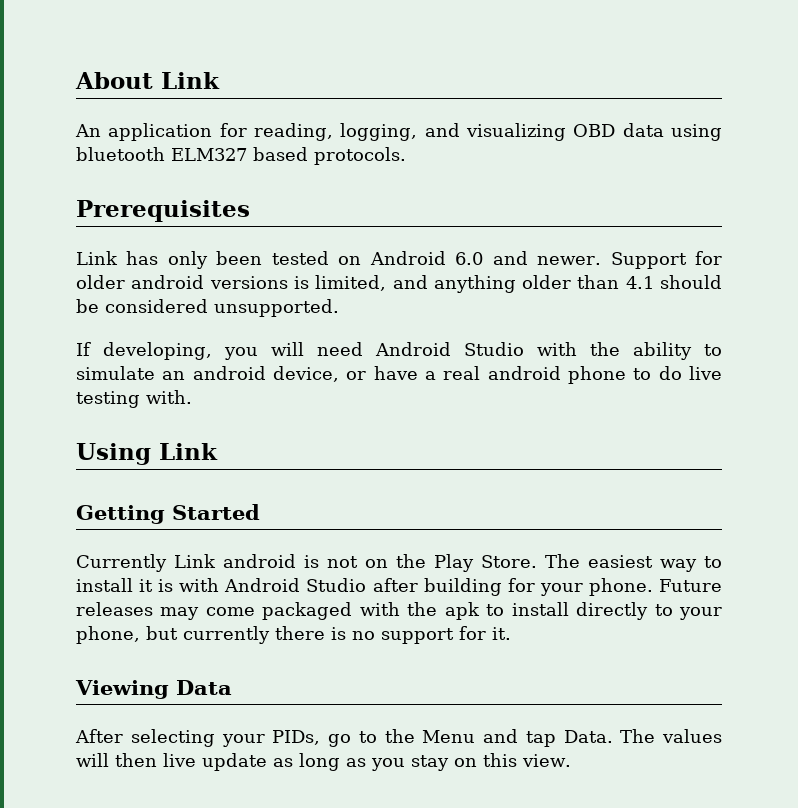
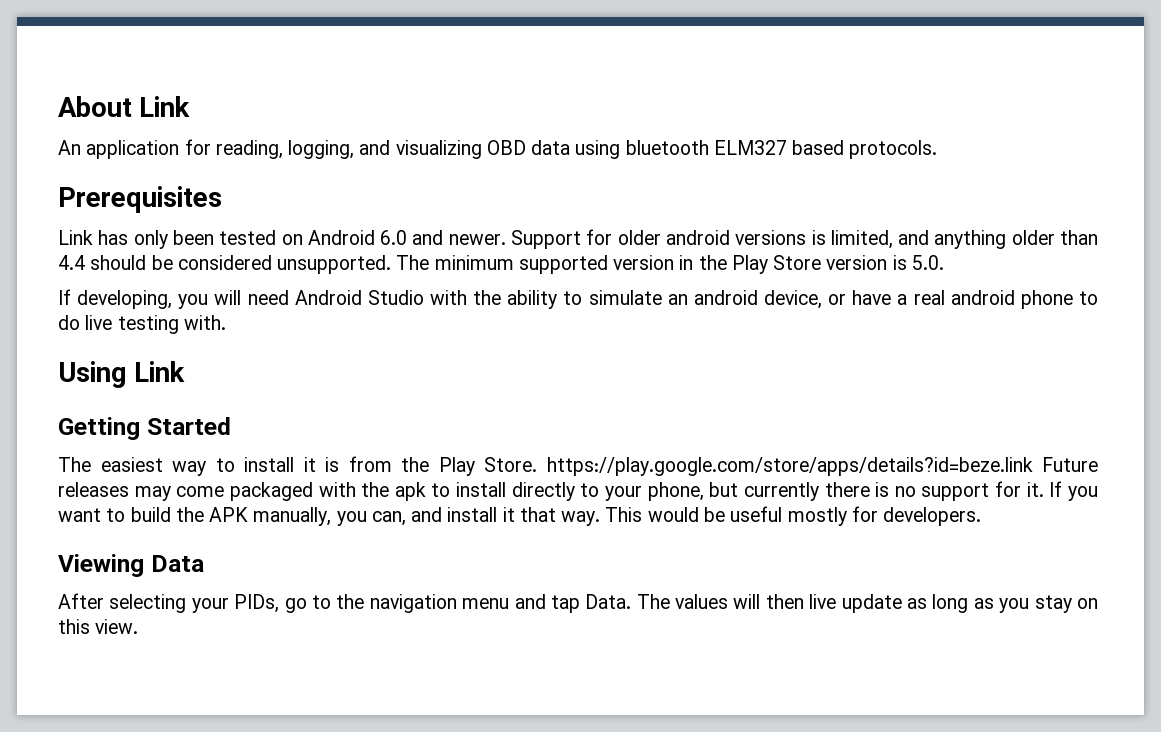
[625,276,654,289] 4.1 -> [58,255,85,270] 4.4
(339, 308) none -> [396,255,944,274] The minimum supported version in the Play Store version is 5.0.
[76,554,537,572] Currently Link android is not on the Play Store. -> (231, 426) none
[179,578,653,596] with Android Studio after building for your phone. -> [348,456,1033,476] from the Play Store. https://play.google.com/store/apps/details?id=beze.link
(511, 633) none -> [1049,481,1098,501] [58,506,982,526] If you want to build the APK manually, you can, and install it that way. This would be useful mostly for developers.
[422,730,476,743] Menu -> [369,594,510,613] navigation menu

